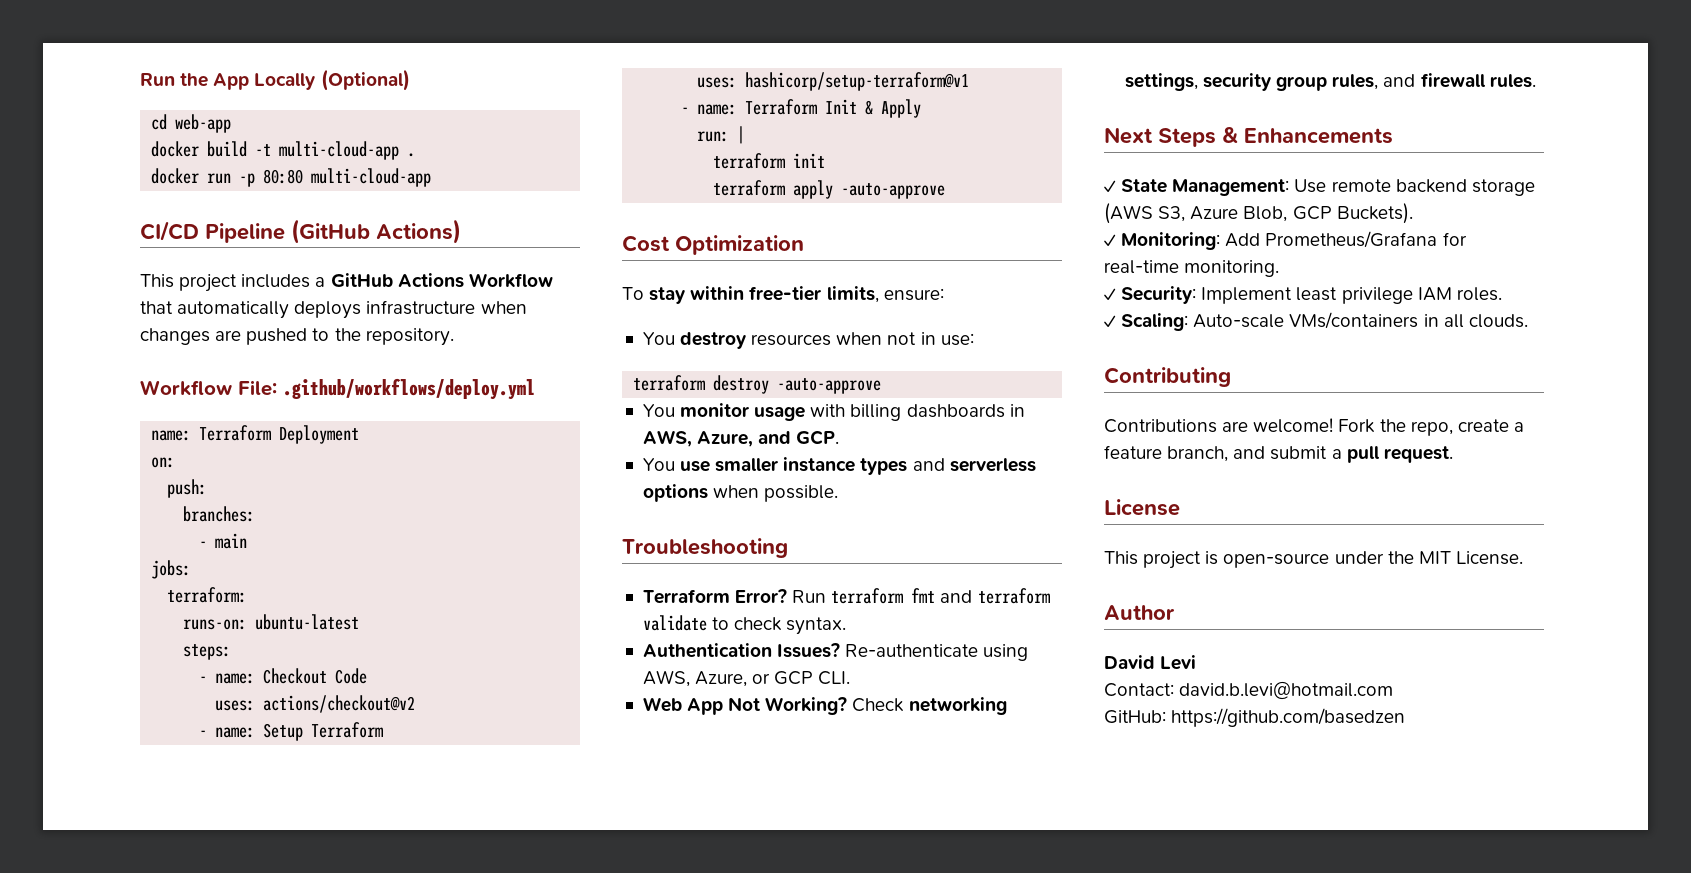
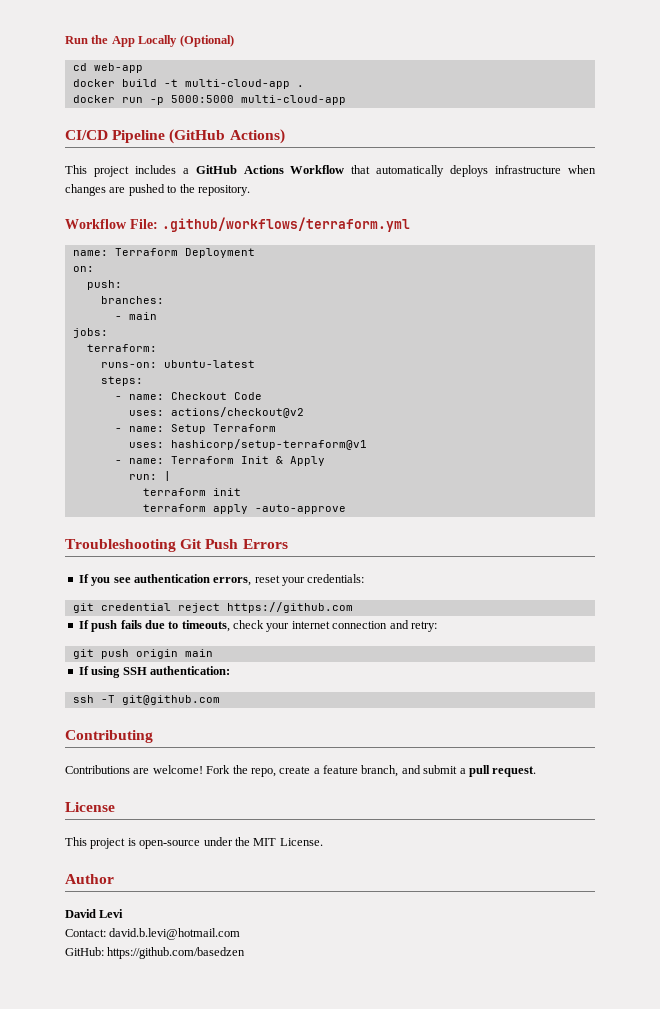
[263,169,304,184] 80:80 -> [170,95,234,103] 5000:5000
[283,378,535,400] .github/workflows/deploy.yml -> [162,217,410,232] .github/workflows/terraform.yml
[622,235,804,255] [622,286,944,304] [642,332,974,349] [633,375,882,394] [642,403,1025,421] [642,430,840,447] [642,457,1036,475] [642,484,839,502] [622,538,788,558] [642,588,1050,604] [642,615,847,635] [642,643,1029,661] [642,670,851,687] [642,697,1007,715] [1124,73,1536,91] [1104,127,1393,147] [1104,179,1535,196] [1104,203,1413,224] [1104,231,1467,250] [1104,260,1280,277] [1104,286,1502,304] [1104,312,1528,331] Cost Optimization // To stay within free-tier limits, ensure: // You destroy resources when not in use: // terraform destroy -auto-approve // You monitor usage with billing dashboards in AWS, Azure, and GCP. // You use smaller instance types and serverless options when possible. // Troubleshooting // Terraform Error? Run terraform fmt and terraform validate to check syntax. // Authentication Issues? Re-authenticate using AWS, Azure, or GCP CLI. // Web App Not Working? Check networking settings, security group rules, and firewall rules. // Next Steps & Enhancements // ✓ State Management: Use remote backend storage (AWS S3, Azure Blob, GCP Buckets). // ✓ Monitoring: Add Prometheus/Grafana for real-time monitoring. // ✓ Security: Implement least privilege IAM roles. // ✓ Scaling: Auto-scale VMs/containers in all clouds. -> [65,539,288,552] [78,574,365,586] [72,602,353,613] [78,620,437,632] [72,649,213,659] [78,666,230,678] [72,695,220,705] Troubleshooting Git Push Errors // If you see authentication errors, reset your credentials: // git credential reject https://github.com // If push fails due to timeouts, check your internet connection and retry: // git push origin main // If using SSH authentication: // ssh -T git@github.com

